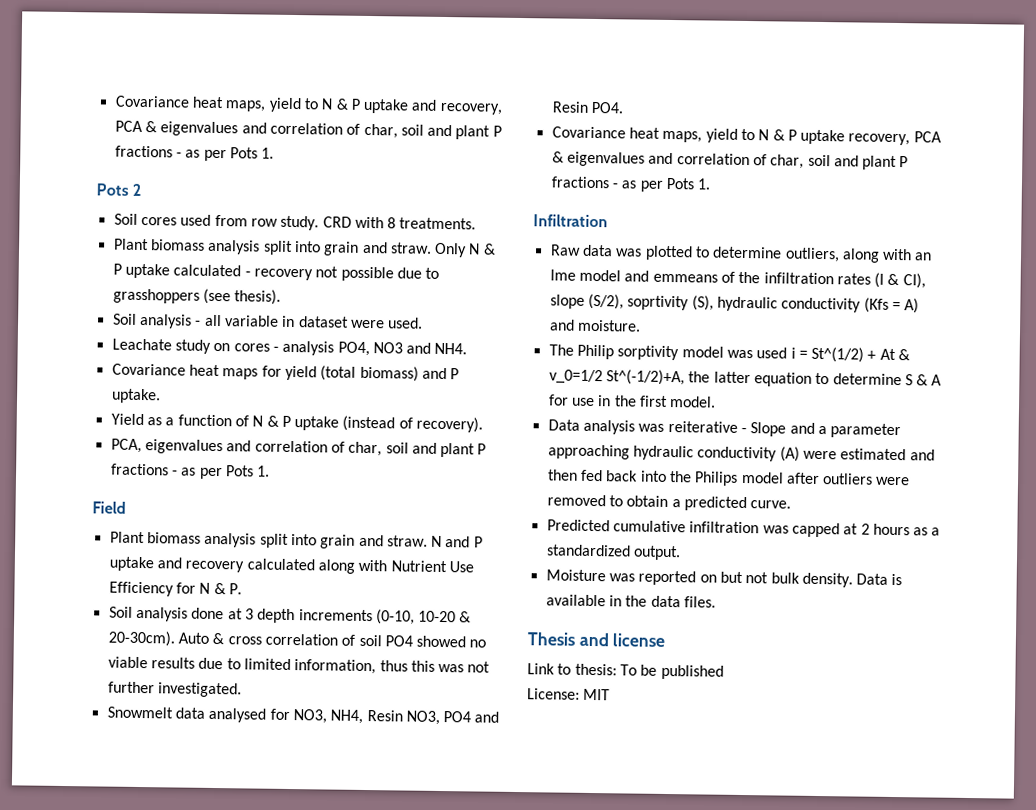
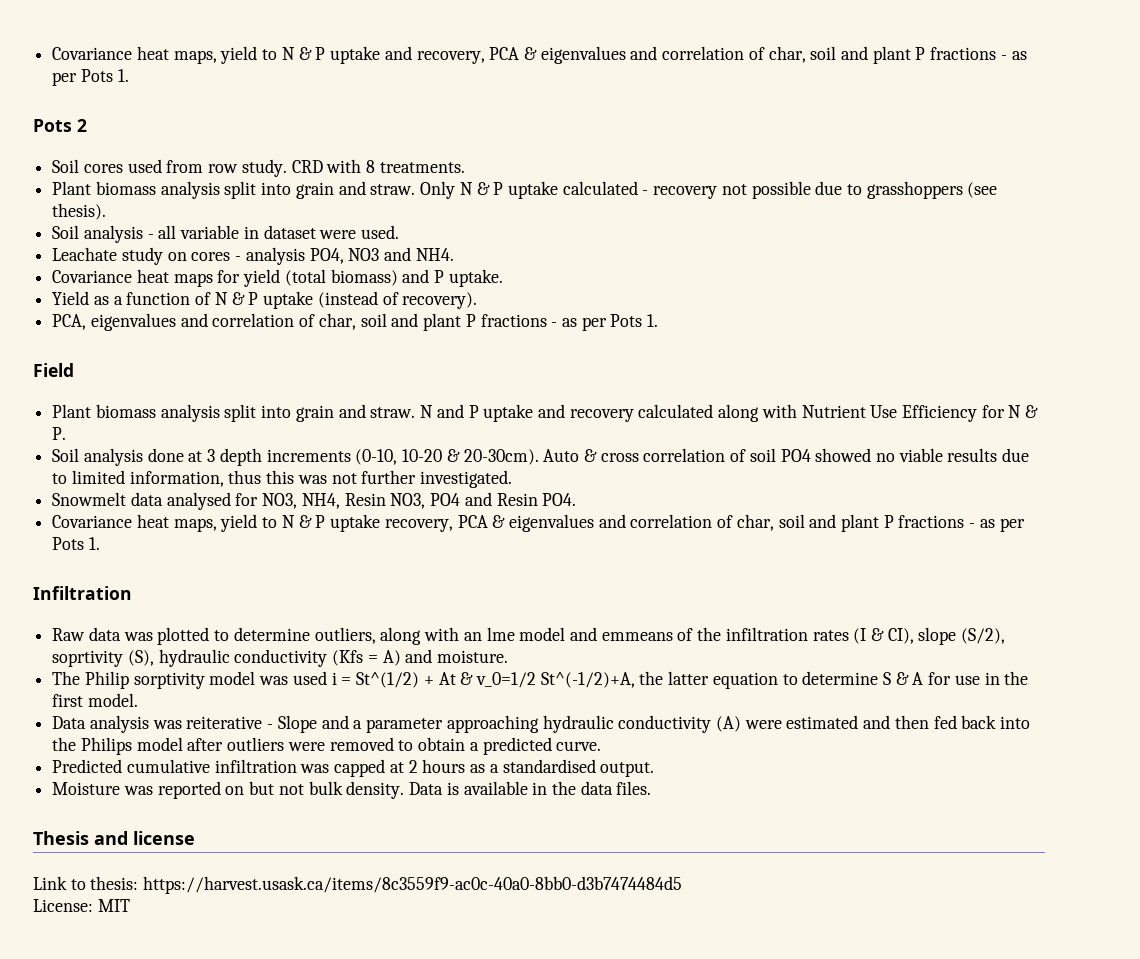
[546,544,631,557] standardized -> [502,759,596,773] standardised
[619,664,724,680] To be published -> [143,876,683,894] https://harvest.usask.ca/items/8c3559f9-ac0c-40a0-8bb0-d3b7474484d5

